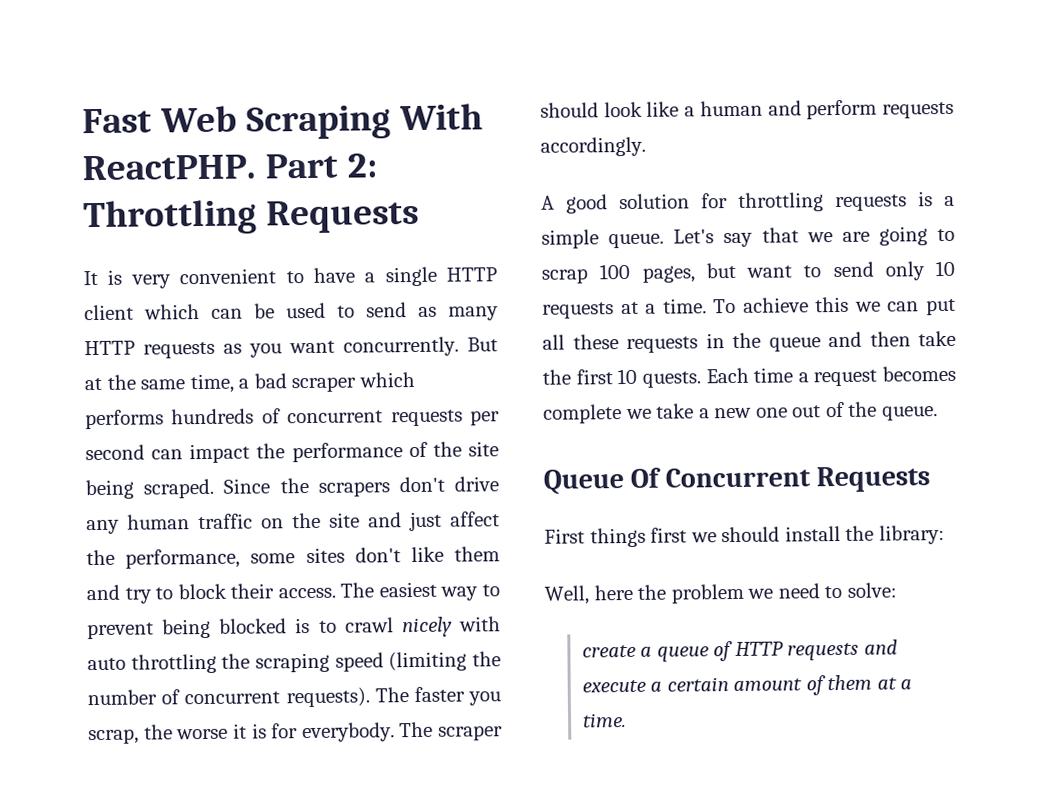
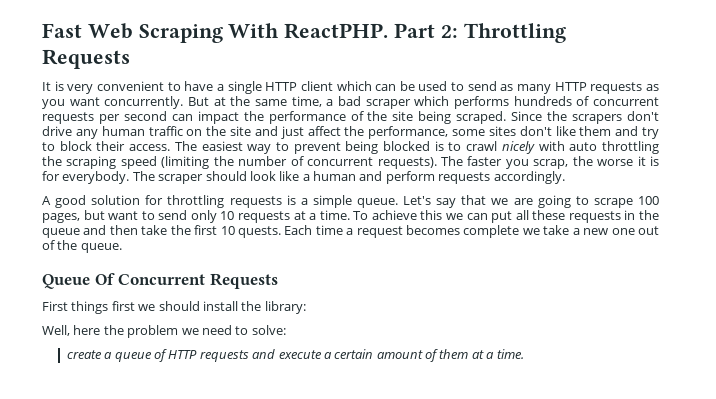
[541,268,588,284] scrap -> [593,198,633,208] scrape

